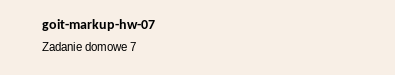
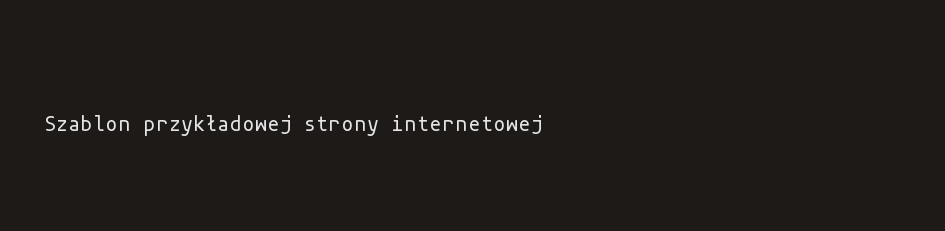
[42,19,155,31] [42,42,137,51] goit-markup-hw-07 // Zadanie domowe 7 -> [44,115,543,136] Szablon przykładowej strony internetowej

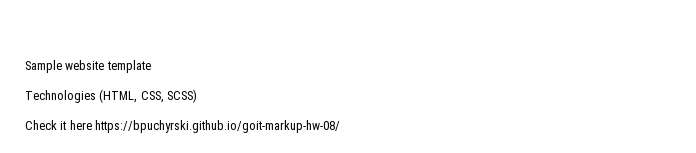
[44,115,543,136] Szablon przykładowej strony internetowej -> [25,60,151,73] [25,89,198,103] [25,120,341,133] Sample website template // Technologies (HTML, CSS, SCSS) // Check it here https://bpuchyrski.github.io/goit-markup-hw-08/

